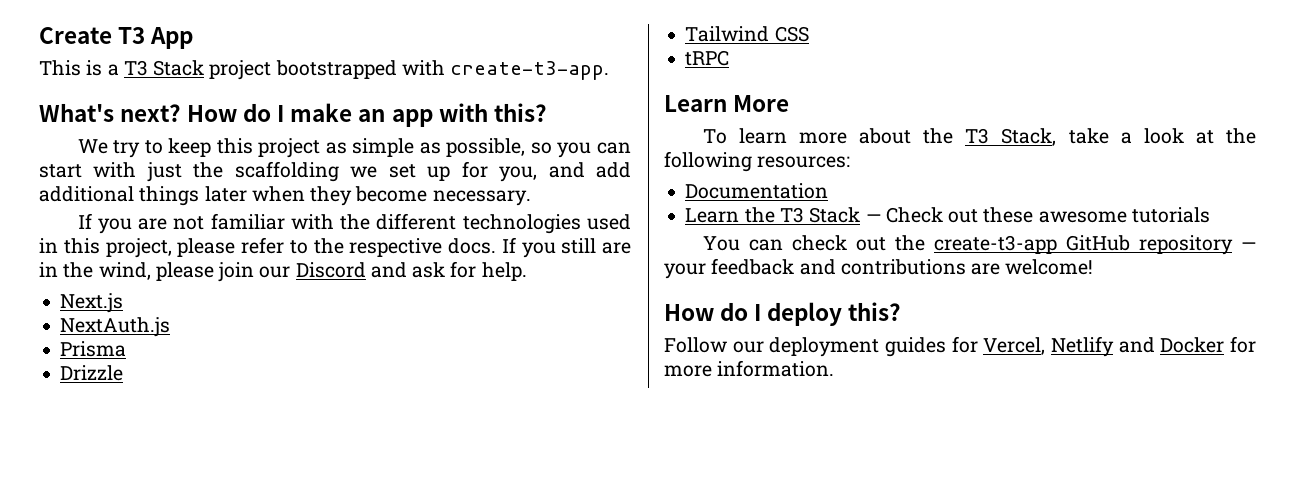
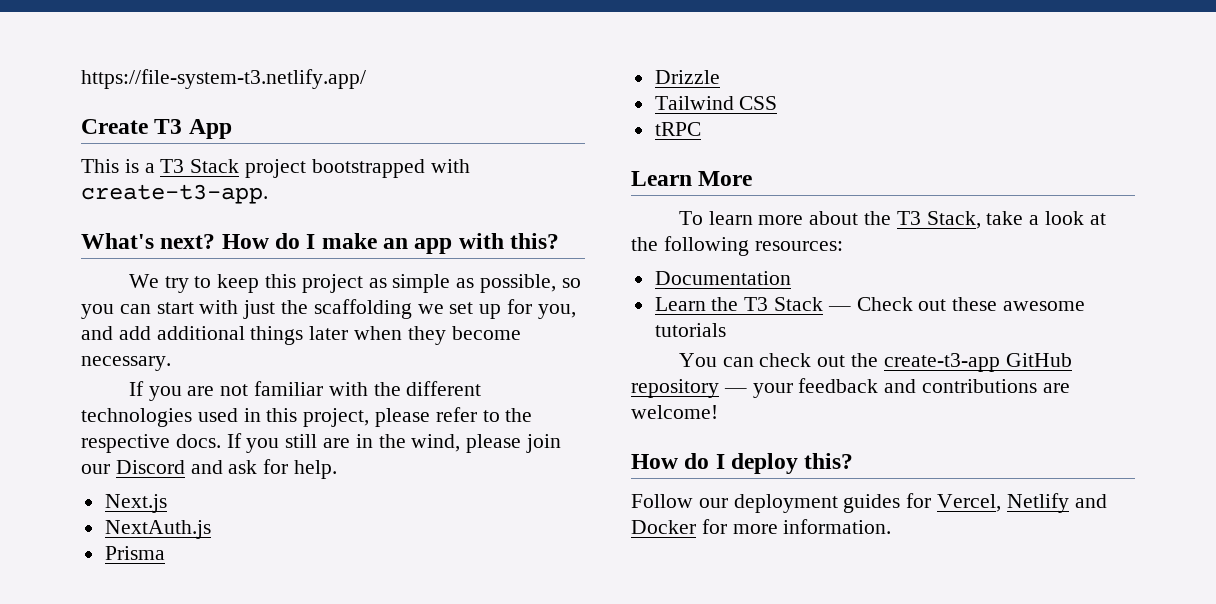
(39, 35) none -> [81,69,366,89] https://file-system-t3.netlify.app/ //

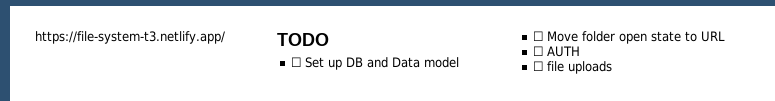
[81,119,232,139] [81,159,470,178] [81,184,268,204] [81,233,560,254] [128,274,581,293] [81,299,576,319] [81,326,521,345] [81,356,171,371] [128,381,482,401] [81,407,533,427] [81,433,562,453] [81,459,338,479] [104,494,167,513] [104,520,211,539] [104,546,165,560] [654,70,720,84] [654,96,778,110] [654,122,701,136] [631,171,753,186] [678,211,1106,229] [631,236,843,256] [654,271,791,285] [654,297,1086,311] [654,323,726,337] [678,353,1072,372] [631,378,1070,398] [631,405,718,419] [631,453,854,474] [631,493,1107,513] [631,519,892,534] Create T3 App // This is a T3 Stack project bootstrapped with create-t3-app. // What's next? How do I make an app with this? // We try to keep this project as simple as possible, so you can start with just the scaffolding we set up for you, and add additional things later when they become necessary. // If you are not familiar with the different technologies used in this project, please refer to the respective docs. If you still are in the wind, please join our Discord and ask for help. // Next.js // NextAuth.js // Prisma // Drizzle // Tailwind CSS // tRPC // Learn More // To learn more about the T3 Stack, take a look at the following resources: // Documentation // Learn the T3 Stack — Check out these awesome tutorials // You can check out the create-t3-app GitHub repository — your feedback and contributions are welcome! // How do I deploy this? // Follow our deployment guides for Vercel, Netlify and Docker for more information. -> [277,33,329,46] [290,57,459,70] [532,31,725,44] [532,46,580,57] [532,61,612,74] TODO // ☐ Set up DB and Data model // ☐ Move folder open state to URL // ☐ AUTH // ☐ file uploads

